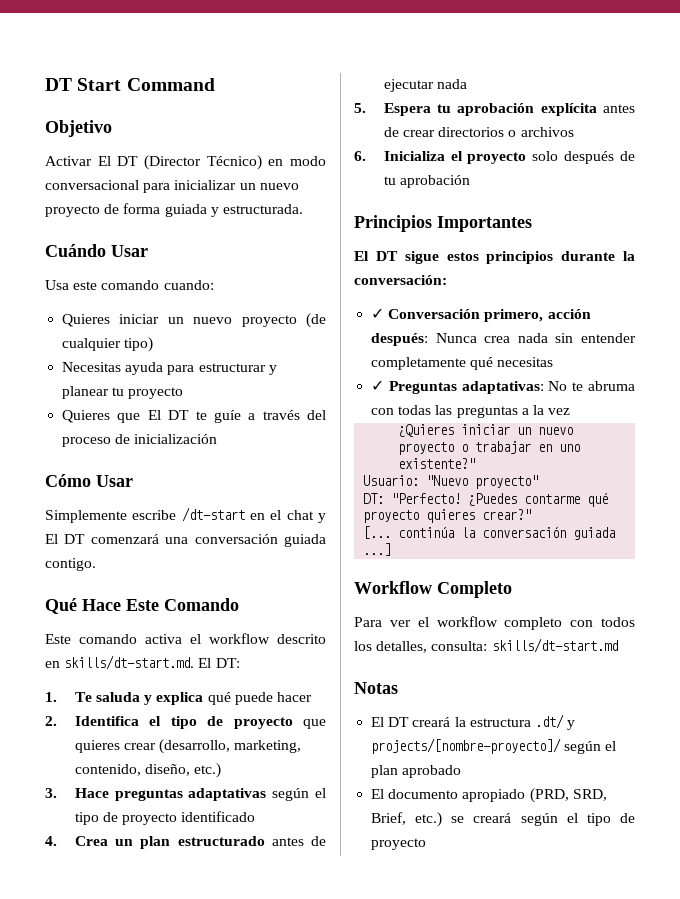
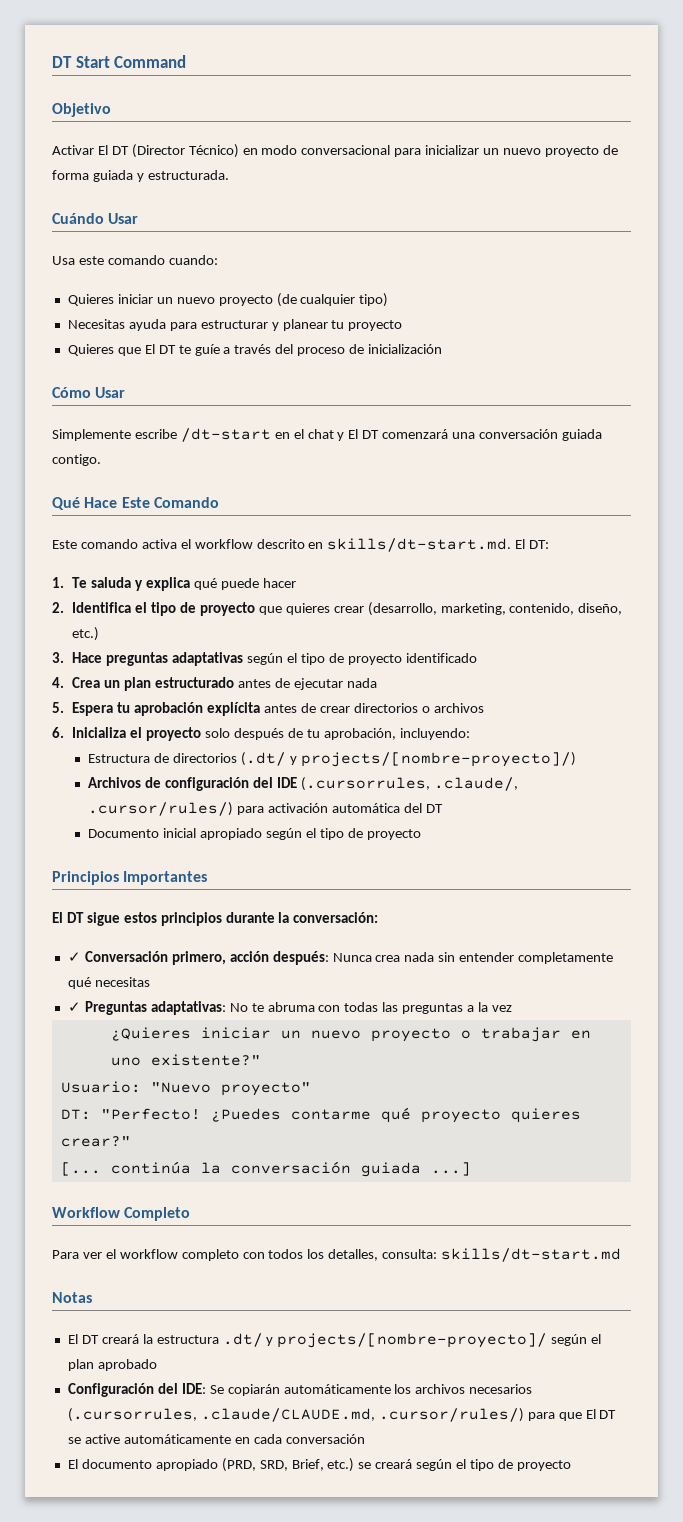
[399,175,470,188] aprobación -> [323,728,470,740] [88,752,576,767] [88,777,518,791] [88,802,443,816] [88,828,421,840] aprobación, incluyendo: // Estructura de directorios (.dt/ y projects/[nombre-proyecto]/) // Archivos de configuración del IDE (.cursorrules, .claude/, .cursor/rules/) para activación automática del DT // Documento inicial apropiado según el tipo de proyecto
(462, 771) none -> [67,1383,533,1397] [67,1408,617,1422] [67,1434,365,1444] // Configuración del IDE: Se copiarán automáticamente los archivos necesarios (.cursorrules, .claude/CLAUDE.md, .cursor/rules/) para que El DT se active automáticamente en cada conversación

